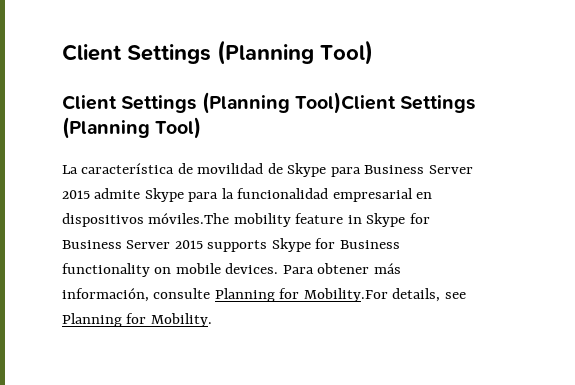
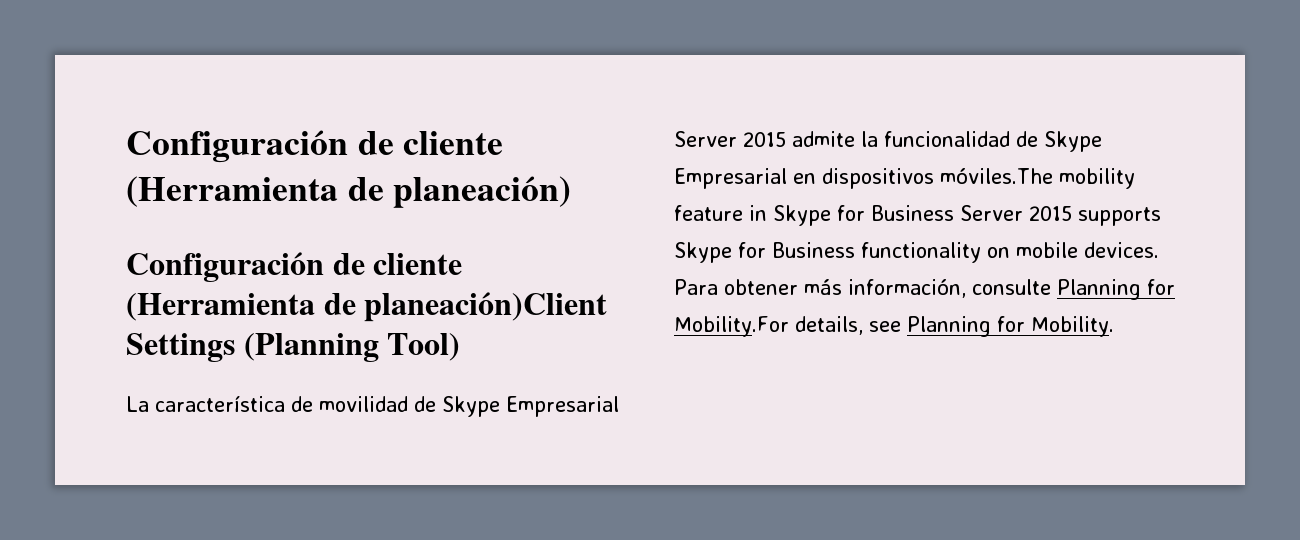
[62,40,373,65] [62,92,396,114] Client Settings (Planning Tool) // Client Settings (Planning Tool)Client -> [126,130,504,163] [126,176,572,208] [126,252,463,282] [126,292,608,322] Configuración de cliente (Herramienta de planeación) // Configuración de cliente (Herramienta de planeación)Client
[330,165,425,177] para Business -> [506,396,619,417] Empresarial
[144,188,413,202] Skype para la funcionalidad empresarial -> [861,131,1102,152] [674,168,787,189] la funcionalidad de Skype Empresarial

